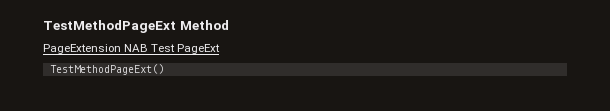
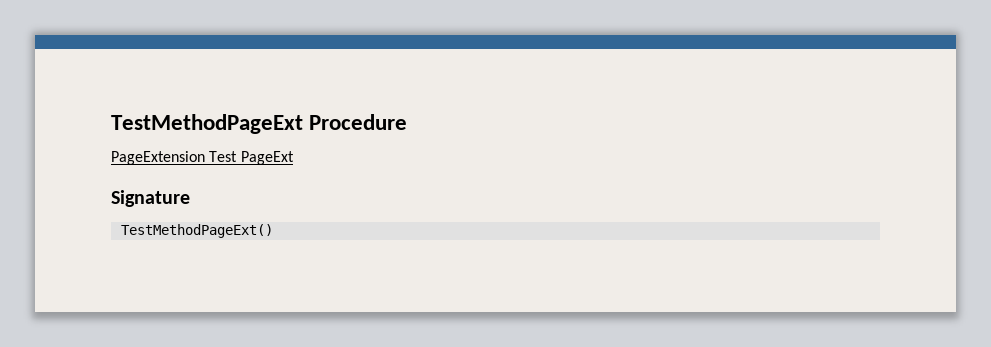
[179,20,229,30] Method -> [309,114,408,130] Procedure
[124,44,149,52] NAB -> (205, 158) none
(221, 49) none -> [111,190,190,207] // Signature

